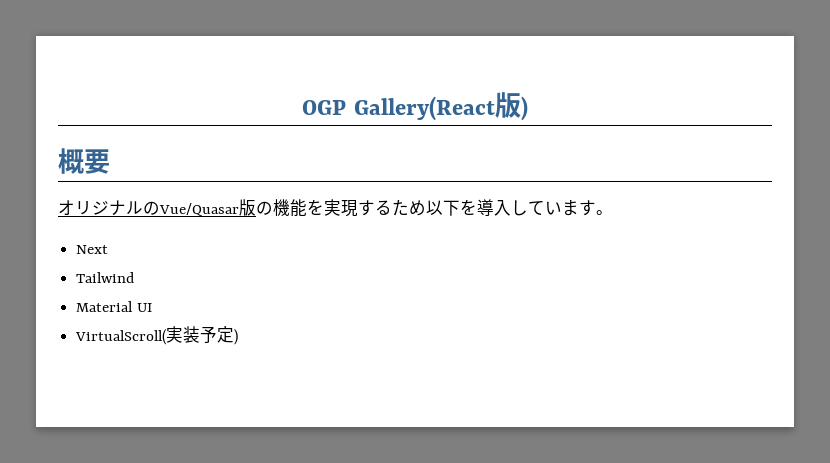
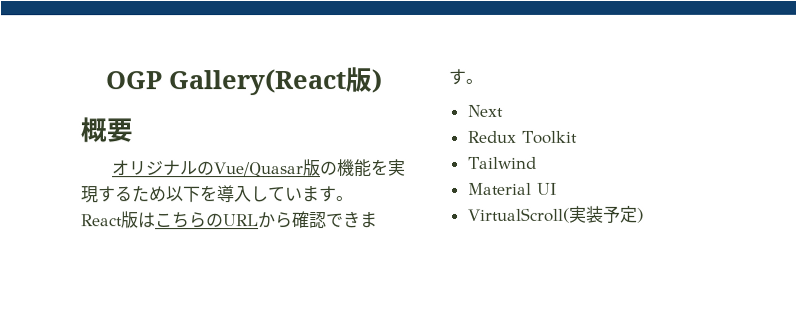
(613, 212) none -> [81,211,378,229] [448,68,483,85] // React版はこちらのURLから確認できます。
(109, 249) none -> [466,130,577,144] // Redux Toolkit

